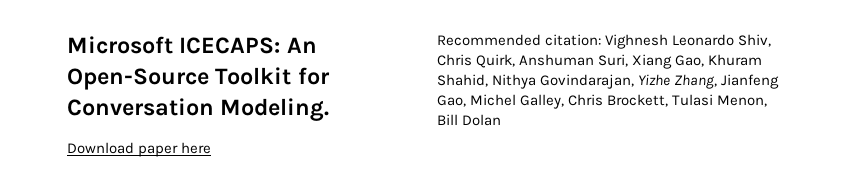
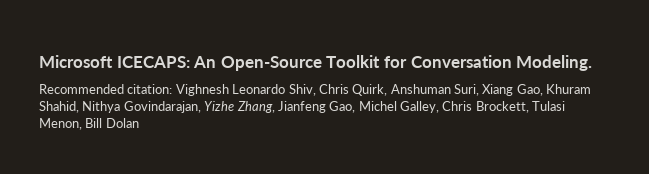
[67,142,212,157] // Download paper here -> (593, 63) none

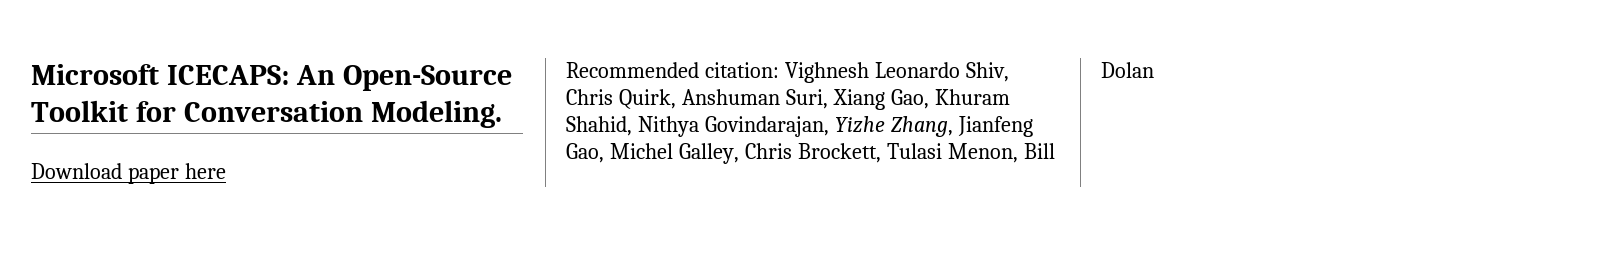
(593, 63) none -> [31,163,226,184] // Download paper here

